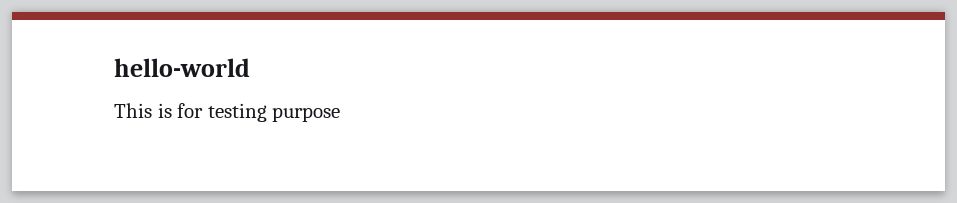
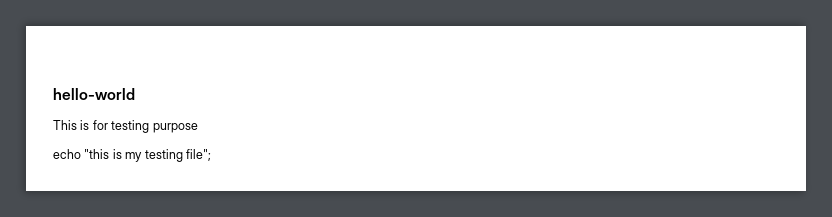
(341, 114) none -> [53,149,211,162] // echo "this is my testing file";

